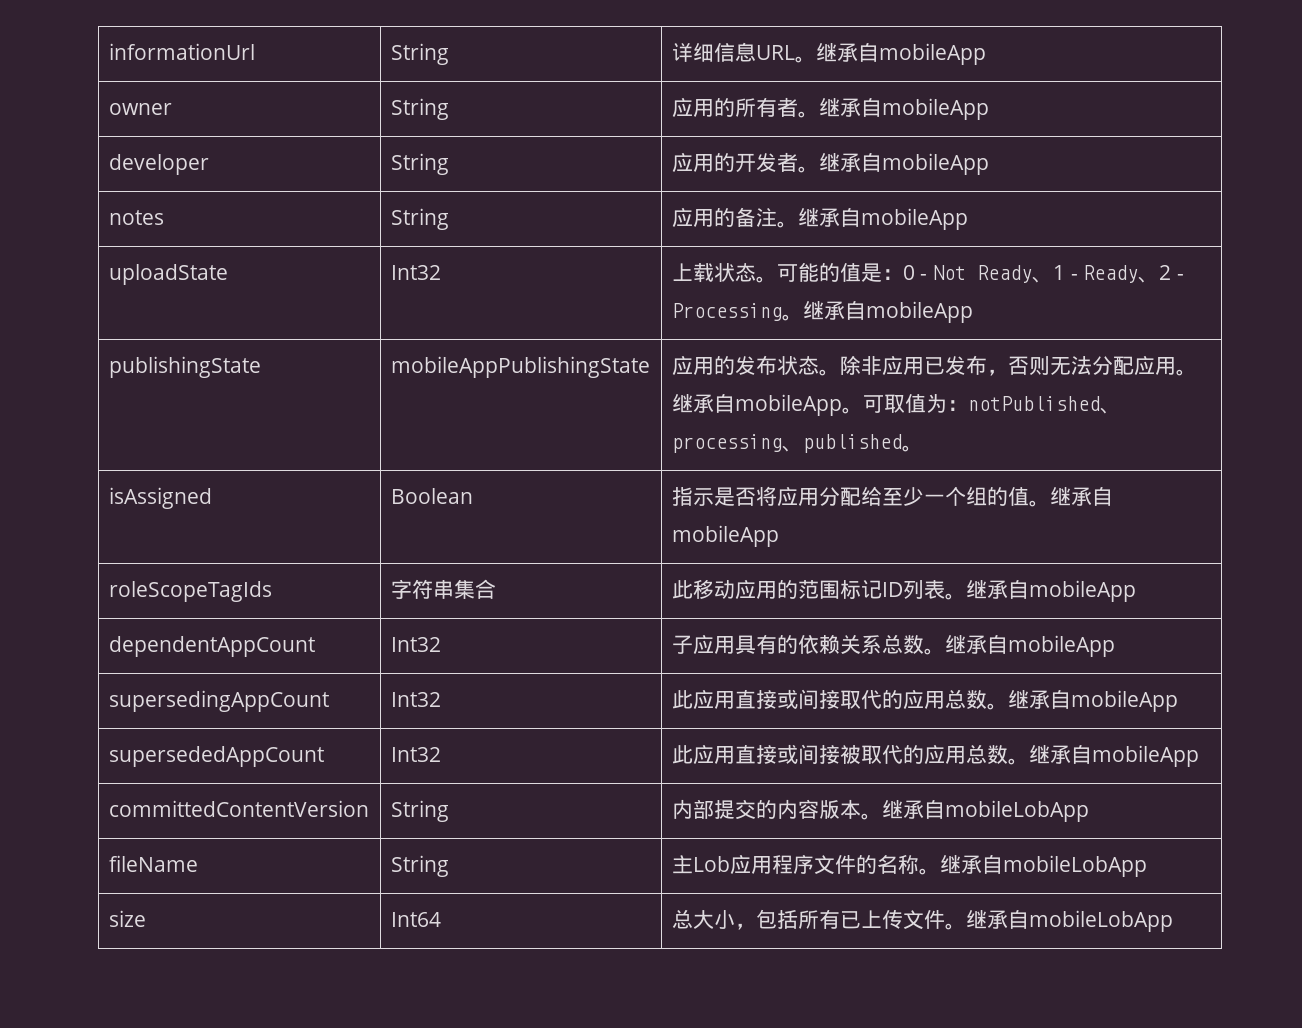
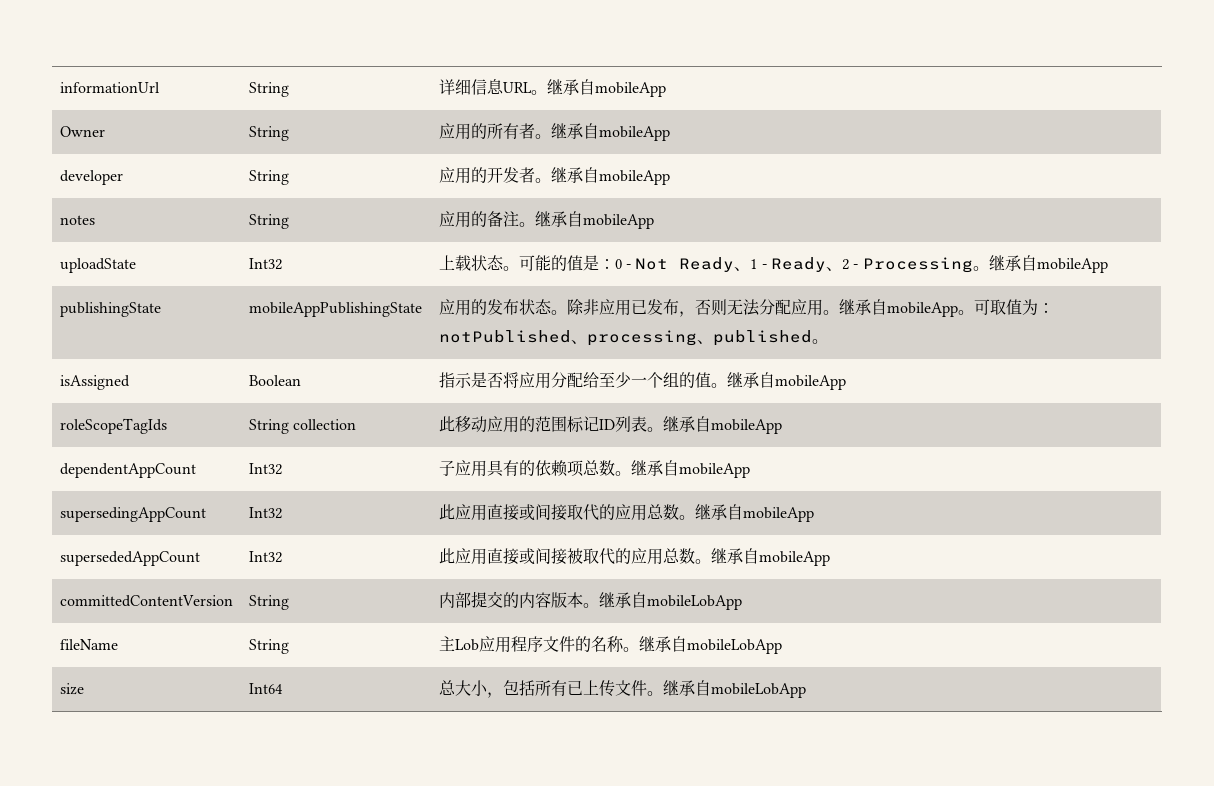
[108,103,172,115] owner -> [59,126,105,137] Owner
[390,579,496,599] 字符串集合 -> [248,419,357,434] String collection
[839,634,882,654] 关系 -> [566,460,584,477] 项

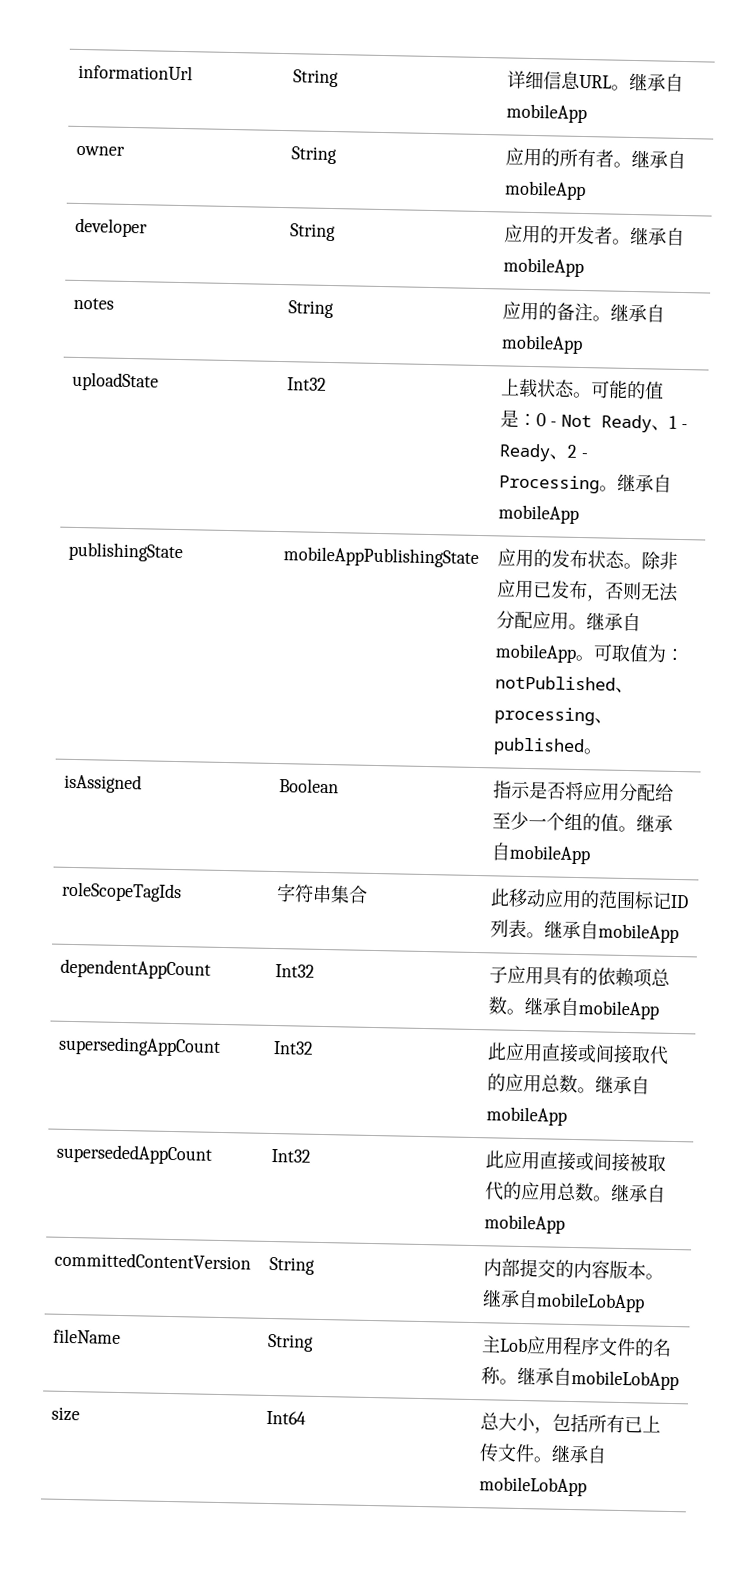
[59,126,105,137] Owner -> [76,145,126,156] owner
[248,419,357,434] String collection -> [276,883,369,904] 字符串集合

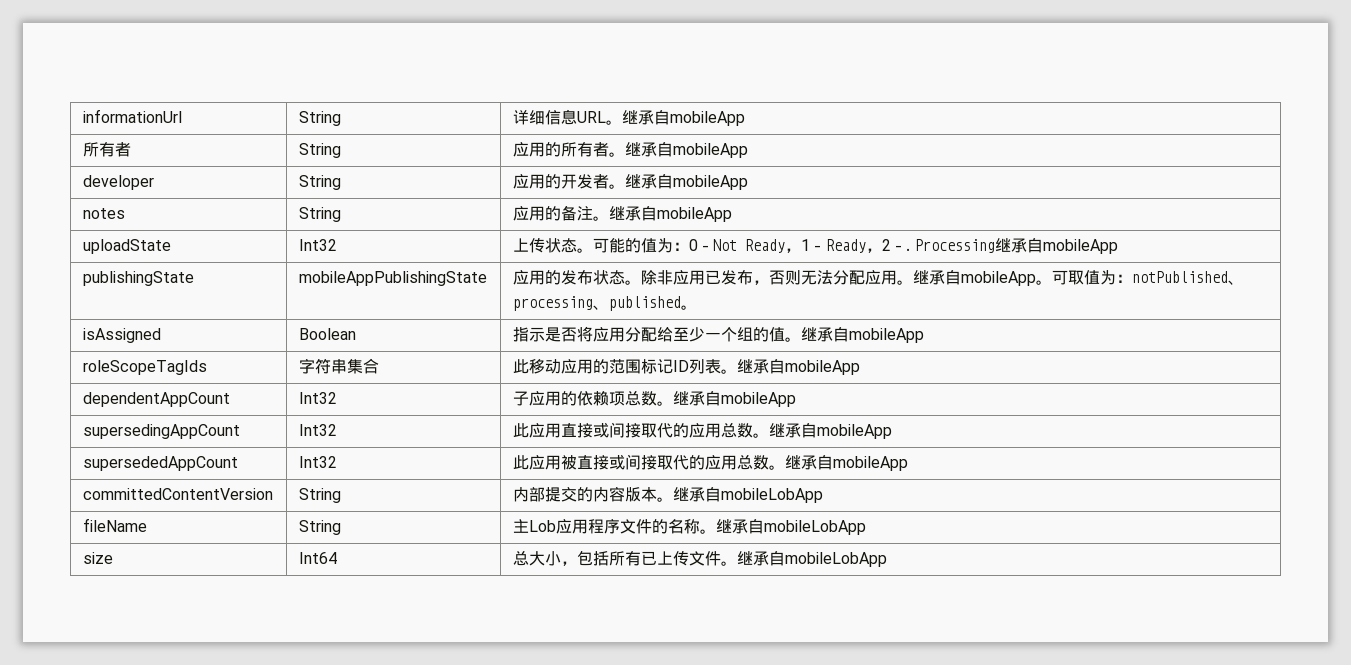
[76,145,126,156] owner -> [82,142,131,157] 所有者
[518,378,539,398] 载 -> [528,238,545,253] 传
[500,409,520,428] 是 -> [656,238,673,253] 为
[650,425,670,431] 、 -> [785,248,802,253] ，
[549,454,569,460] 、 -> [865,248,882,253] ，
[499,474,619,494] Processing。 -> [906,239,995,253] . Processing
[543,966,581,986] 具有 -> (561, 398) none
[539,1151,649,1173] 直接或间接被 -> [560,454,657,470] 被直接或间接

